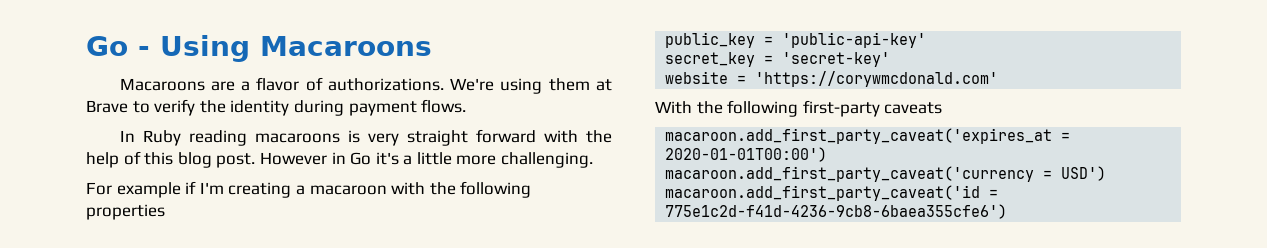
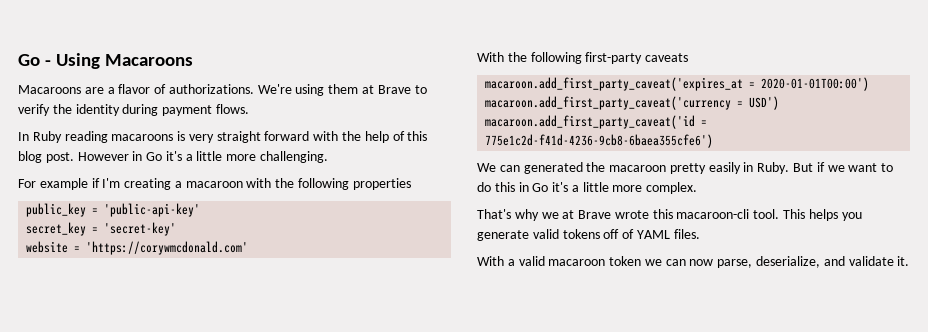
(1008, 211) none -> [477,162,894,174] [477,182,698,194] [477,209,862,221] [477,229,700,241] [477,256,910,268] // We can generated the macaroon pretty easily in Ruby. But if we want to do this in Go it's a little more complex. // That's why we at Brave wrote this macaroon-cli tool. This helps you generate valid tokens off of YAML files. // With a valid macaroon token we can now parse, deserialize, and validate it.

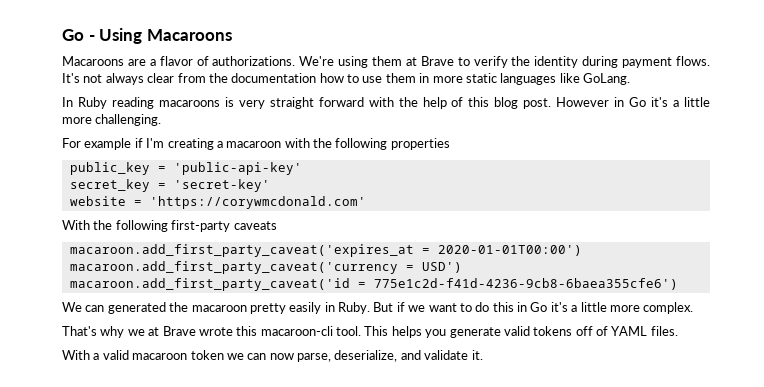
(249, 109) none -> [62,73,630,85] It's not always clear from the documentation how to use them in more static languages like GoLang.

